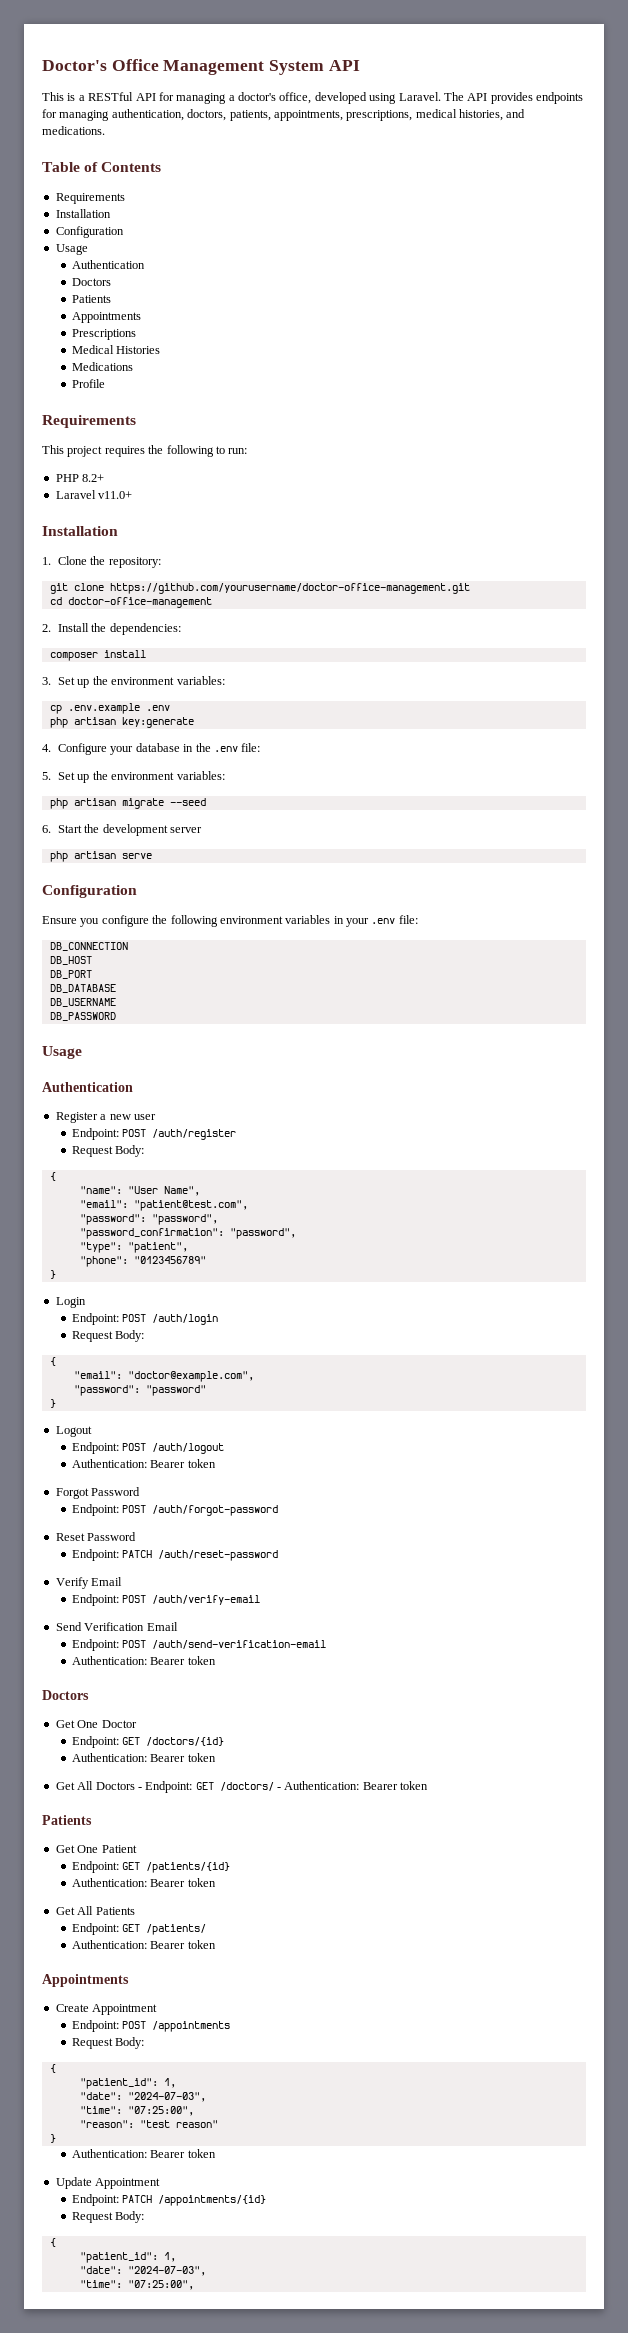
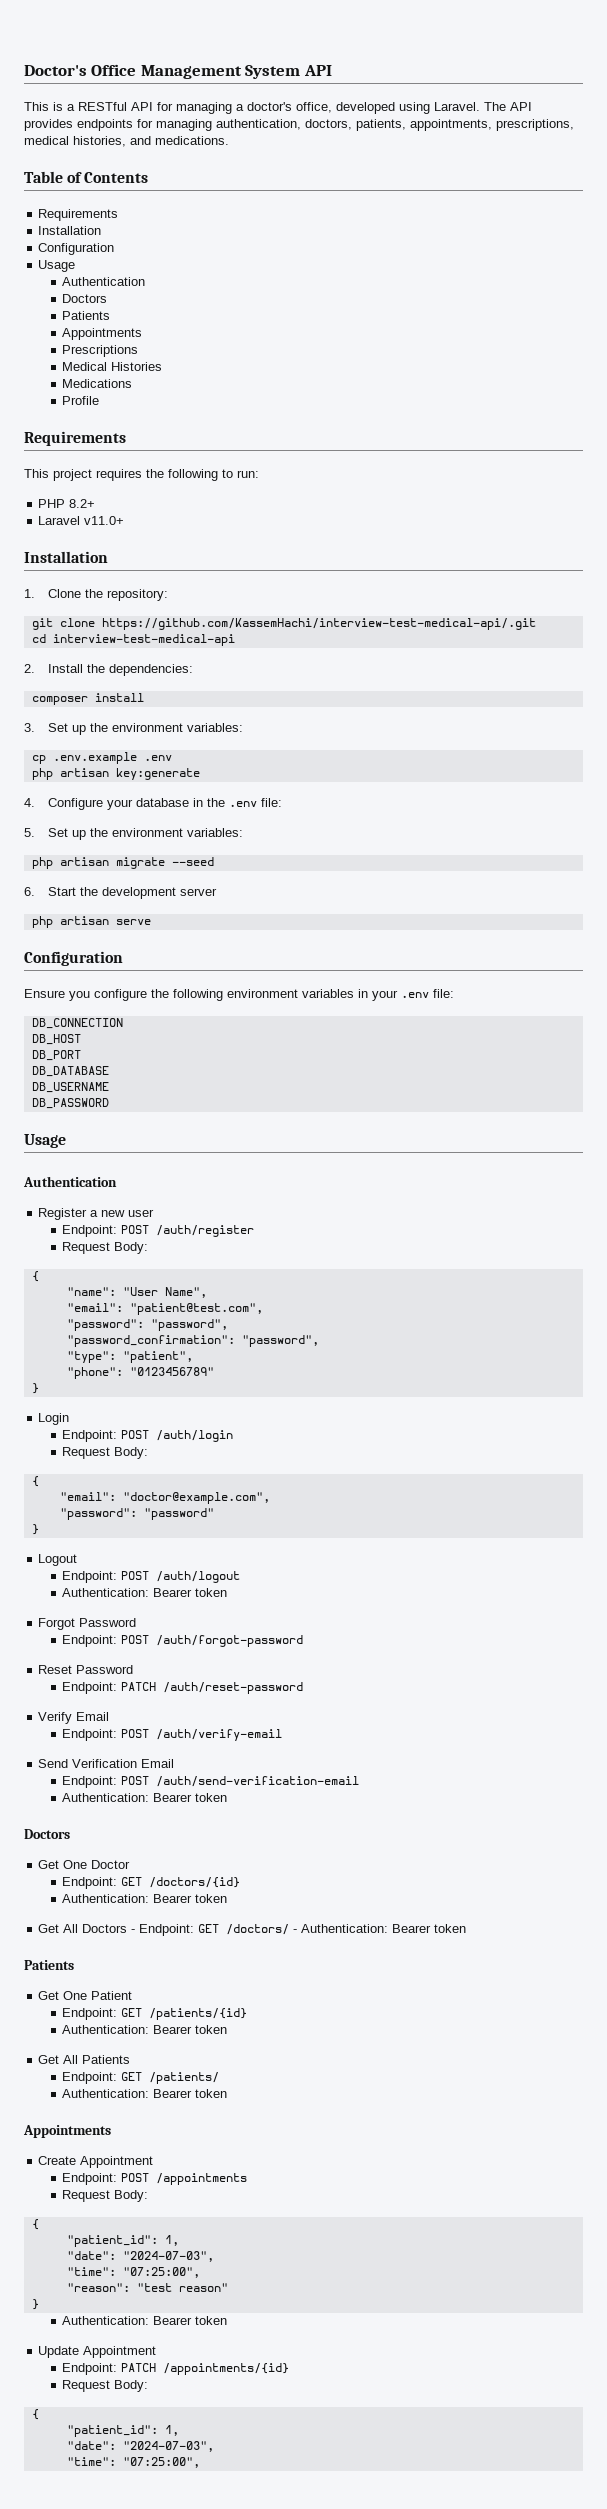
[109,583,470,594] https://github.com/yourusername/doctor-office-management.git -> [101,618,536,630] https://github.com/KassemHachi/interview-test-medical-api/.git
[67,597,212,608] doctor-office-management -> [52,634,235,646] interview-test-medical-api

